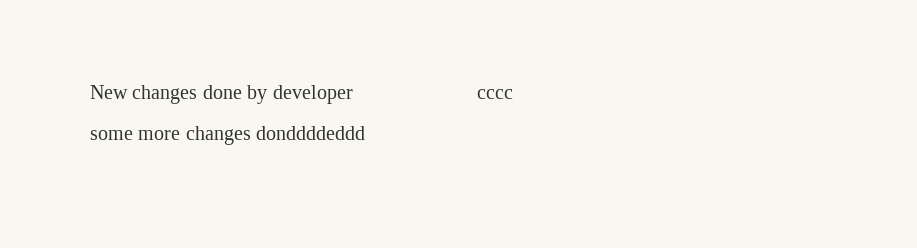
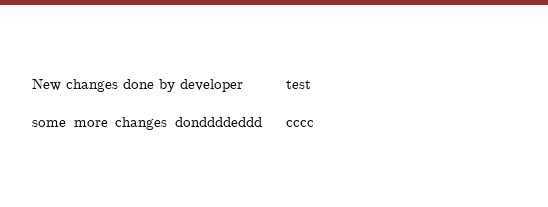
(366, 133) none -> [286,80,311,89] test

